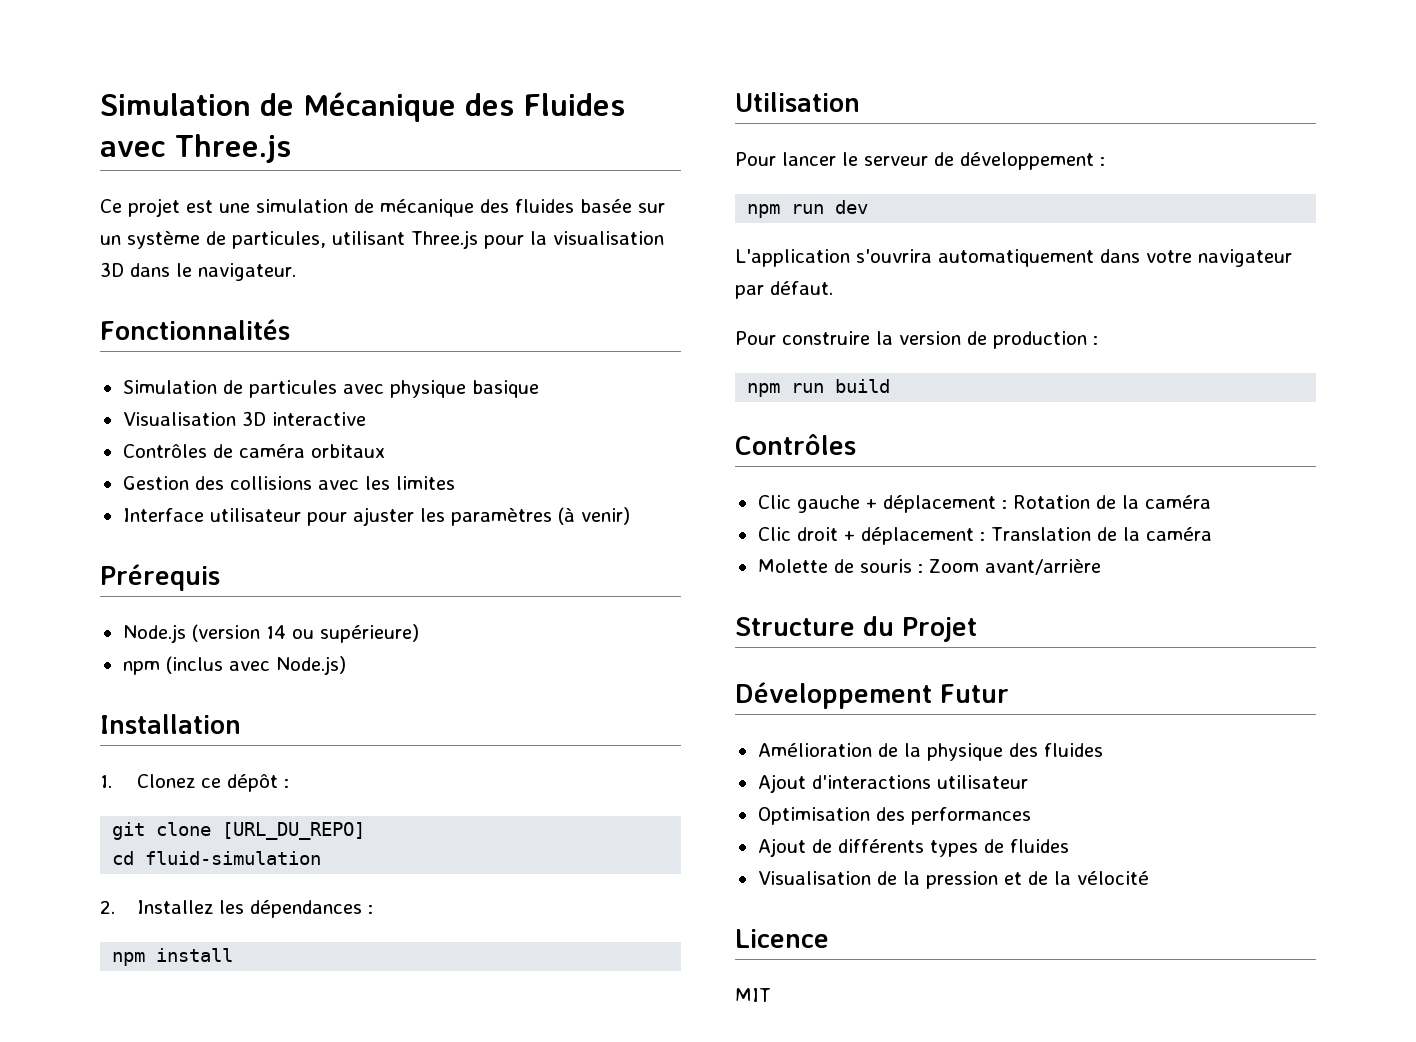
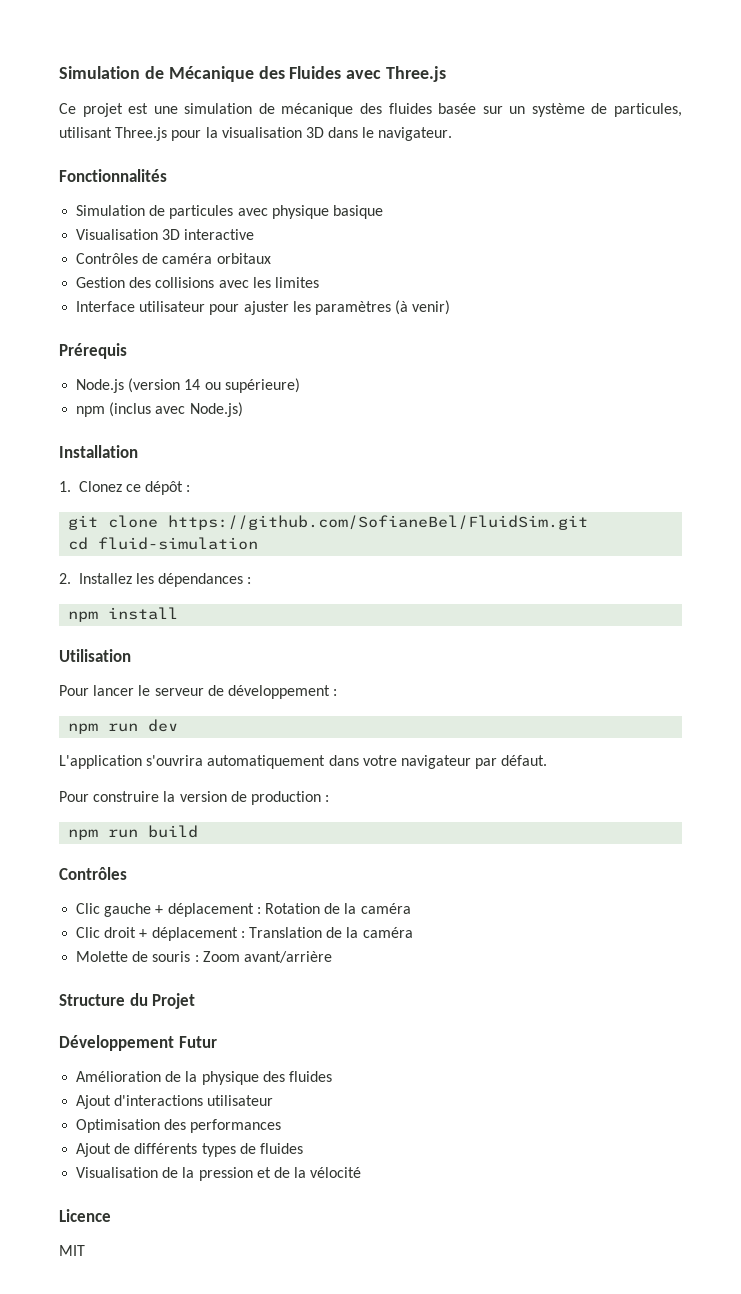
[222,822,366,840] [URL_DU_REPO] -> [168,515,589,530] https://github.com/SofianeBel/FluidSim.git

